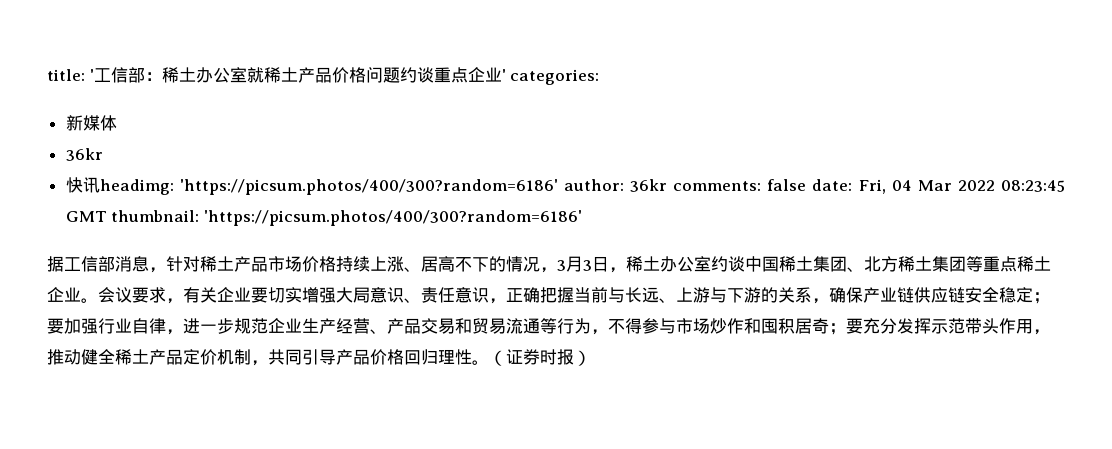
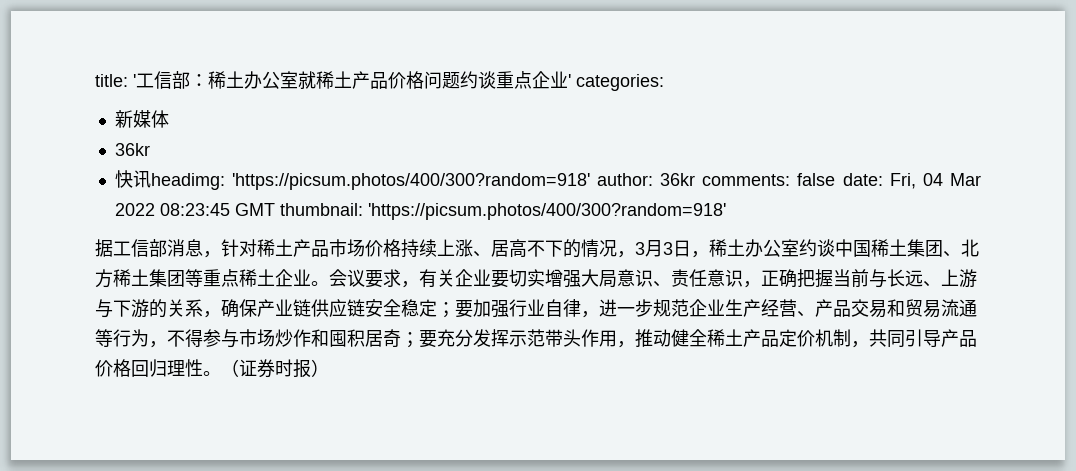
[179,179,558,195] 'https://picsum.photos/400/300?random=6186' -> [231,173,590,190] 'https://picsum.photos/400/300?random=918'
[203,210,582,226] 'https://picsum.photos/400/300?random=6186' -> [367,203,726,220] 'https://picsum.photos/400/300?random=918'

